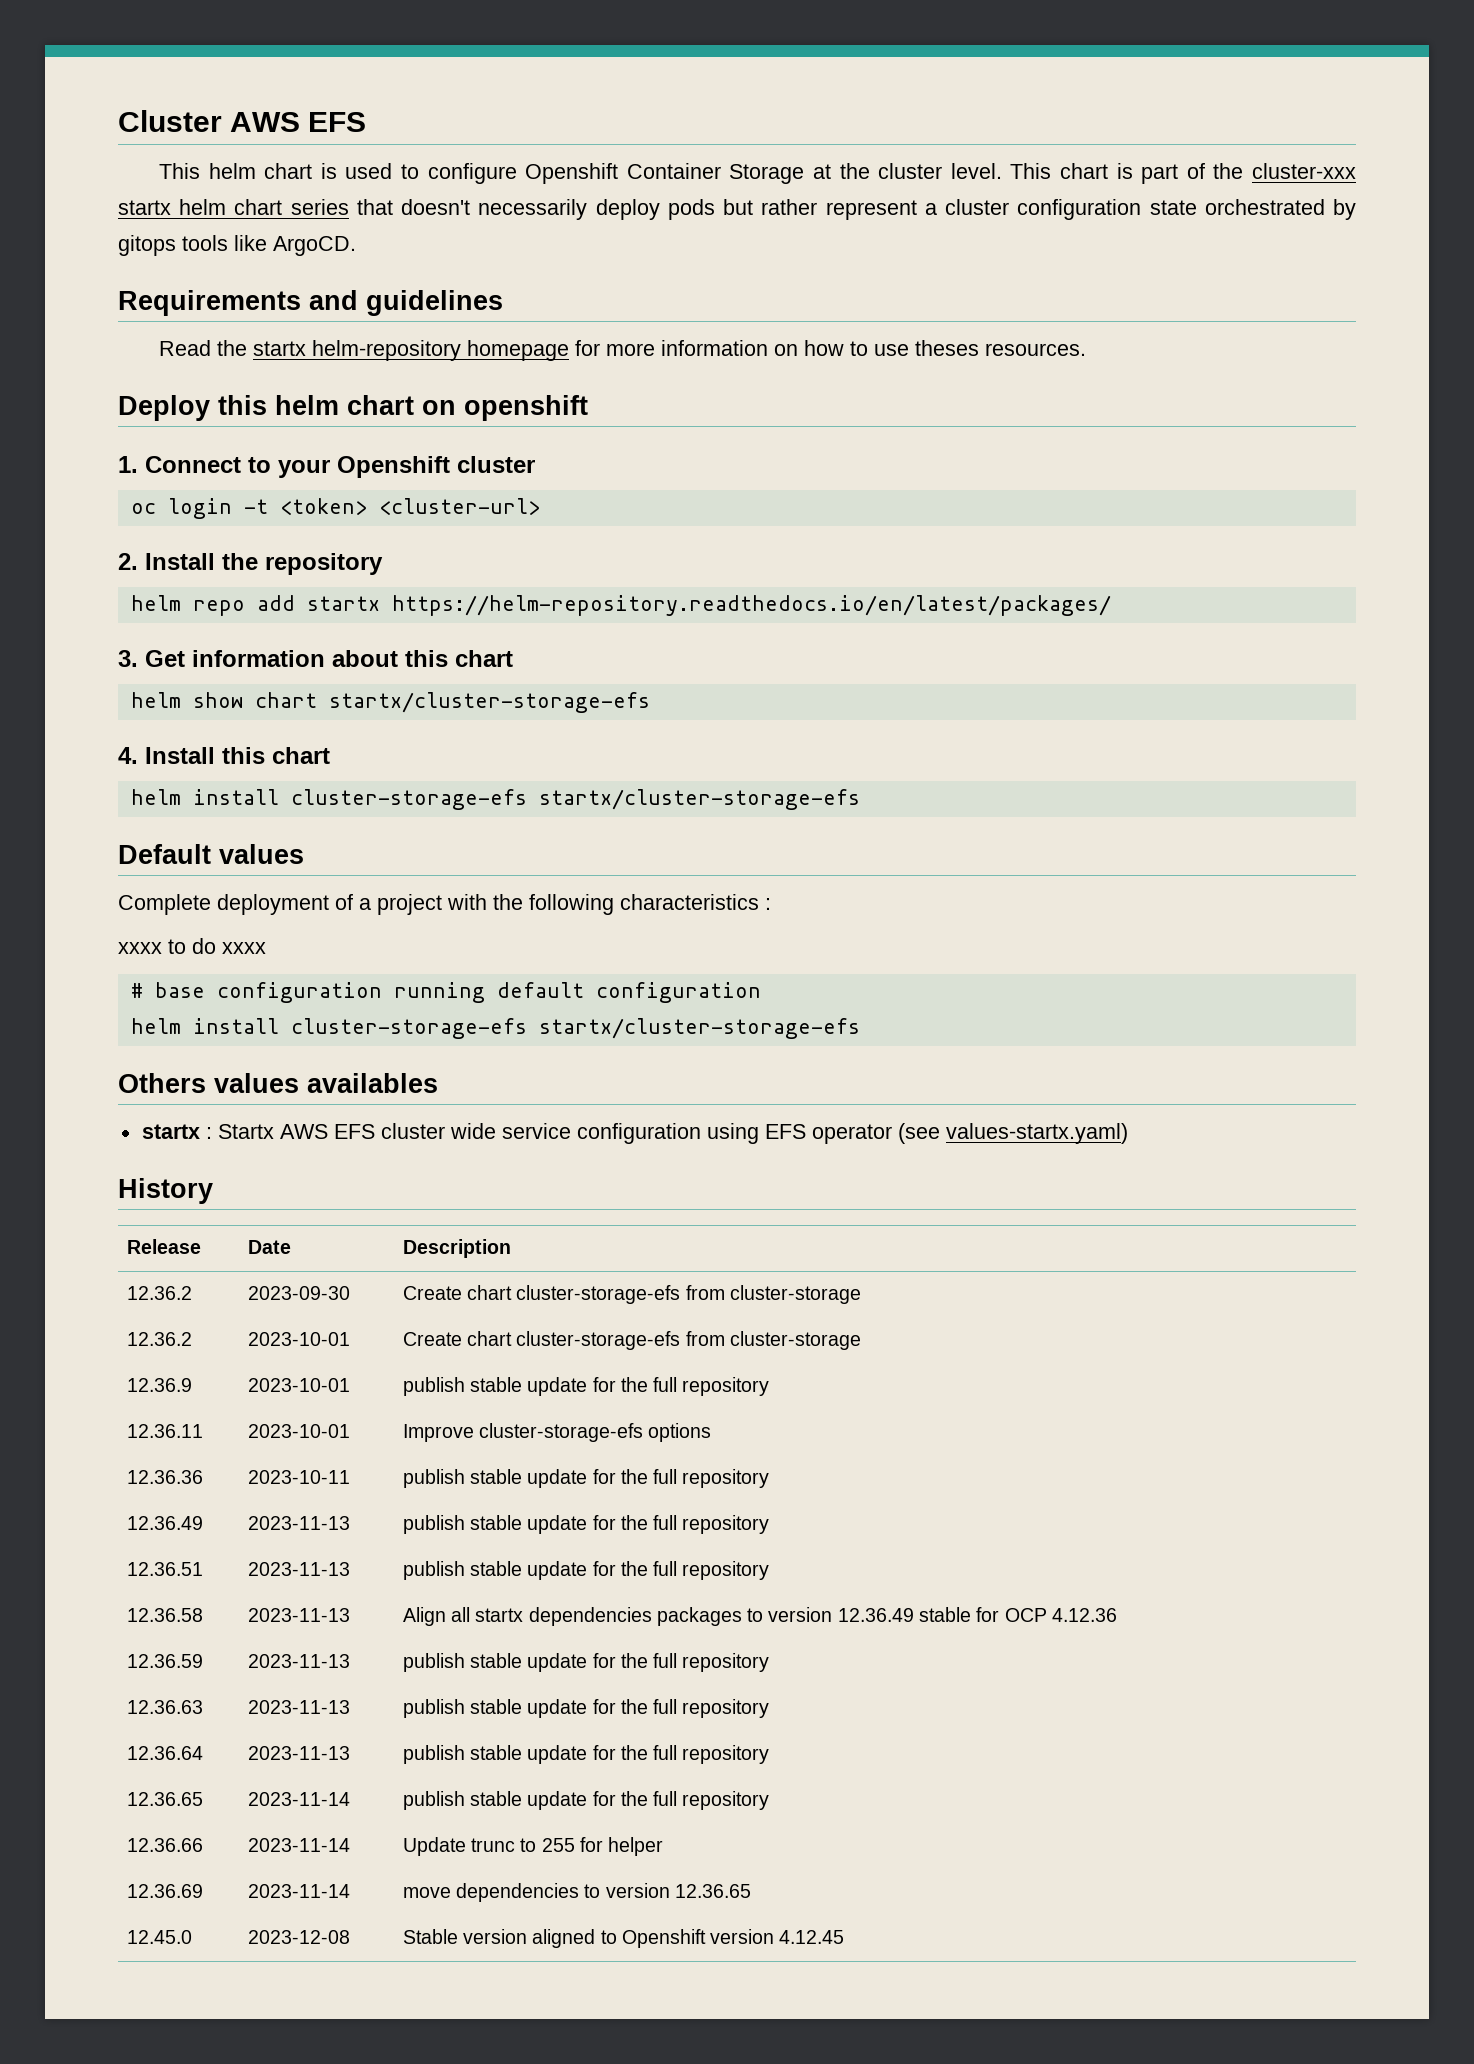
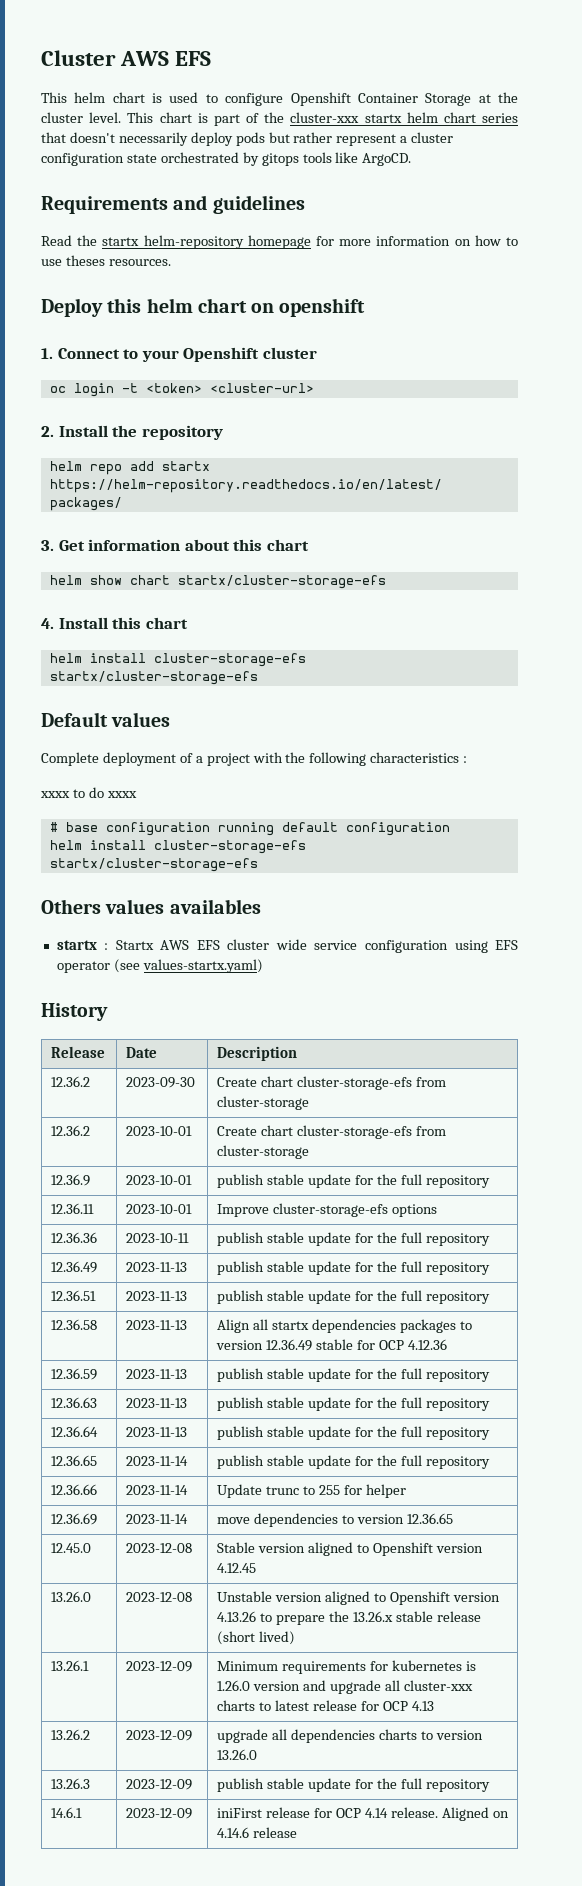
(845, 1937) none -> [51,1591,92,1602] [126,1592,193,1602] [217,1591,500,1605] [217,1611,481,1625] [217,1631,296,1645] [51,1660,90,1671] [126,1661,193,1672] [217,1660,476,1674] [217,1680,473,1694] [217,1700,434,1711] [51,1729,91,1740] [126,1730,193,1741] [217,1729,483,1743] [217,1749,258,1760] [51,1778,91,1789] [126,1779,193,1790] [217,1778,490,1792] [51,1807,83,1818] [126,1808,193,1819] [217,1807,509,1821] [217,1827,298,1838] // 13.26.0 | 2023-12-08 | Unstable version aligned to Openshift version 4.13.26 to prepare the 13.26.x stable release (short lived) // 13.26.1 | 2023-12-09 | Minimum requirements for kubernetes is 1.26.0 version and upgrade all cluster-xxx charts to latest release for OCP 4.13 // 13.26.2 | 2023-12-09 | upgrade all dependencies charts to version 13.26.0 // 13.26.3 | 2023-12-09 | publish stable update for the full repository // 14.6.1 | 2023-12-09 | iniFirst release for OCP 4.14 release. Aligned on 4.14.6 release

